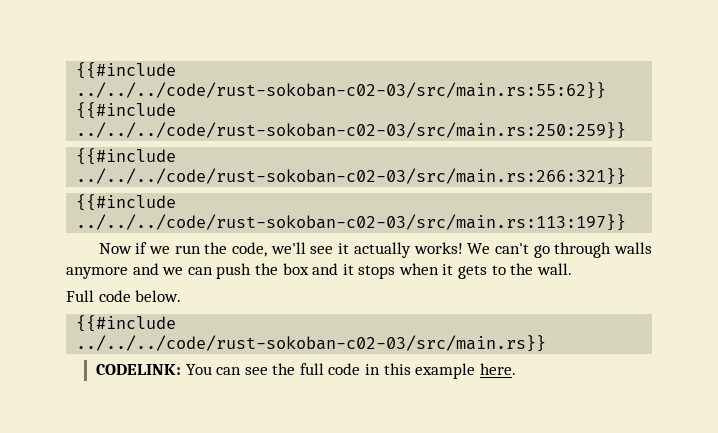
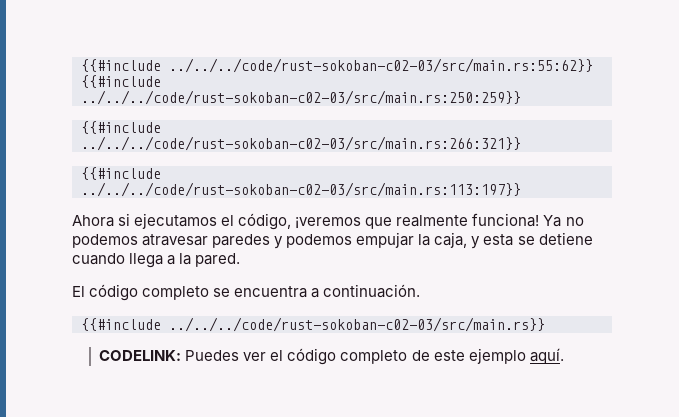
[98,242,653,258] [66,263,572,279] [66,290,182,302] [76,315,177,332] [76,335,547,352] [95,363,516,379] Now if we run the code, we'll see it actually works! We can't go through walls anymore and we can push the box and it stops when it gets to the wall. // Full code below. // {{#include ../../../code/rust-sokoban-c02-03/src/main.rs}} // CODELINK: You can see the full code in this example here. -> [72,213,584,230] [72,232,593,249] [72,253,241,268] [72,284,421,301] [81,317,545,332] [99,348,564,365] Ahora si ejecutamos el código, ¡veremos que realmente funciona! Ya no podemos atravesar paredes y podemos empujar la caja, y esta se detiene cuando llega a la pared. // El código completo se encuentra a continuación. // {{#include ../../../code/rust-sokoban-c02-03/src/main.rs}} // CODELINK: Puedes ver el código completo de este ejemplo aquí.

